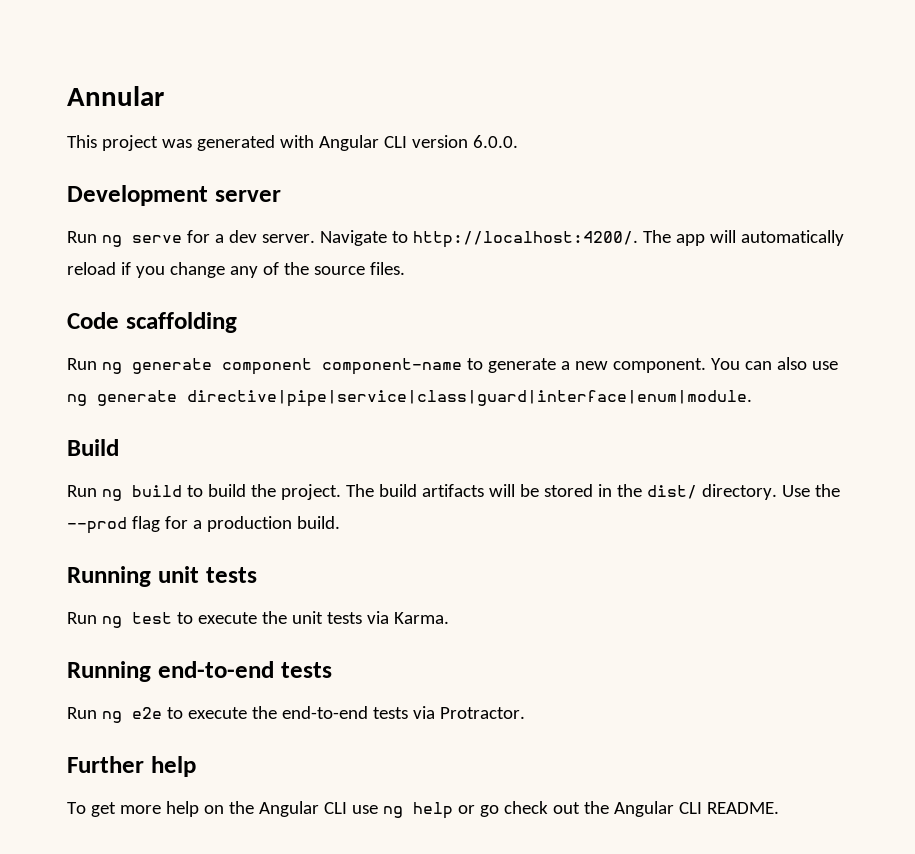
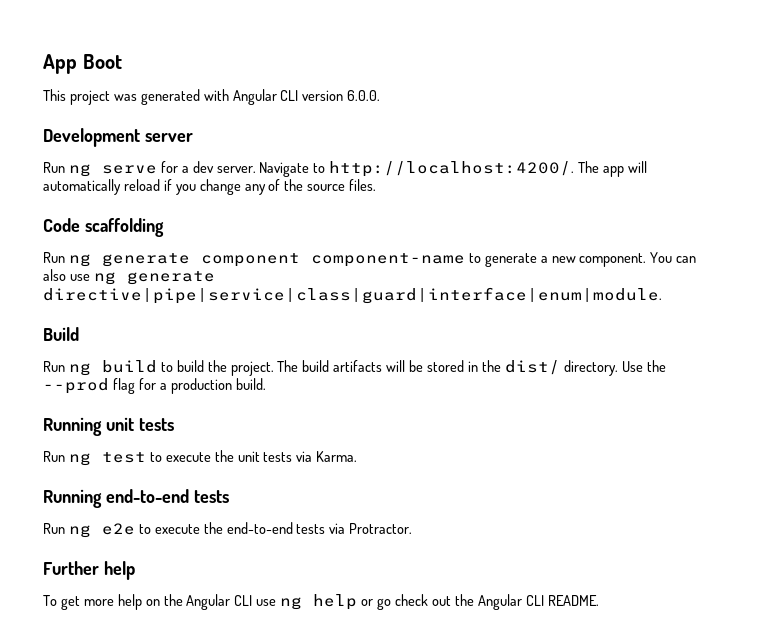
[67,86,164,106] Annular -> [43,54,122,74] App Boot

